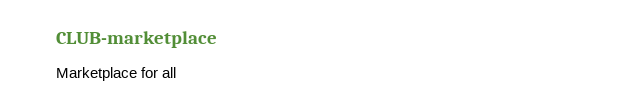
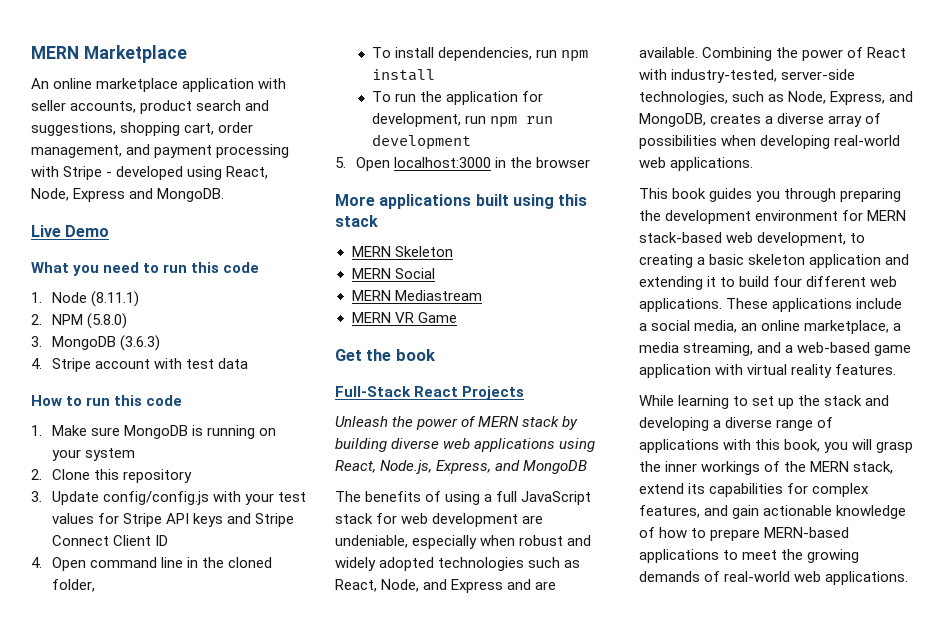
[56,31,217,48] [56,67,177,81] CLUB-marketplace // Marketplace for all -> [31,45,187,63] [31,78,287,92] [31,100,270,114] [31,122,254,136] [31,144,290,158] [31,166,269,180] [31,188,225,202] [31,225,110,237] [31,262,260,276] [31,291,139,307] [31,313,127,329] [31,335,160,351] [31,358,248,372] [31,395,183,406] [31,425,276,439] [51,448,135,461] [31,469,192,483] [31,491,306,505] [51,513,294,527] [51,535,168,546] [31,557,272,571] [51,579,95,592] [372,47,589,62] [372,69,436,81] [372,91,544,105] [372,113,554,128] [372,134,472,150] [335,157,590,171] [335,194,588,209] [335,215,378,227] [351,246,453,257] [351,268,435,279] [351,290,482,301] [351,312,457,323] [335,349,436,361] [335,386,525,400] [335,416,579,430] [335,438,596,452] [335,460,588,474] [335,491,592,505] [335,513,544,527] [335,535,592,549] [335,557,581,571] [335,579,557,593] [639,47,907,61] [639,69,856,83] [639,91,914,105] [639,113,882,127] [639,135,901,149] [639,157,754,171] [639,188,902,202] [639,210,907,224] [639,232,866,246] [639,254,910,268] [639,276,898,290] [639,298,903,312] [639,320,902,334] [639,342,912,356] [639,364,897,378] [639,395,890,409] [639,417,834,431] [639,439,914,453] [639,461,894,475] [639,483,870,497] [639,505,907,519] [639,527,850,541] [639,549,860,563] [639,571,909,585] MERN Marketplace // An online marketplace application with seller accounts, product search and suggestions, shopping cart, order management, and payment processing with Stripe - developed using React, Node, Express and MongoDB. // Live Demo // What you need to run this code // 1. Node (8.11.1) // 2. NPM (5.8.0) // 3. MongoDB (3.6.3) // 4. Stripe account with test data // How to run this code // 1. Make sure MongoDB is running on your system // 2. Clone this repository // 3. Update config/config.js with your test values for Stripe API keys and Stripe Connect Client ID // 4. Open command line in the cloned folder, // To install dependencies, run npm install // To run the application for development, run npm run development // 5. Open localhost:3000 in the browser // More applications built using this stack // MERN Skeleton // MERN Social // MERN Mediastream // MERN VR Game // Get the book // Full-Stack React Projects // Unleash the power of MERN stack by building diverse web applications using React, Node.js, Express, and MongoDB // The benefits of using a full JavaScript stack for web development are undeniable, especially when robust and widely adopted technologies such as React, Node, and Express and are available. Combining the power of React with industry-tested, server-side technologies, such as Node, Express, and MongoDB, creates a diverse array of possibilities when developing real-world web applications. // This book guides you through preparing the development environment for MERN stack-based web development, to creating a basic skeleton application and extending it to build four different web applications. These applications include a social media, an online marketplace, a media streaming, and a web-based game application with virtual reality features. // While learning to set up the stack and developing a diverse range of applications with this book, you will grasp the inner workings of the MERN stack, extend its capabilities for complex features, and gain actionable knowledge of how to prepare MERN-based applications to meet the growing demands of real-world web applications.

